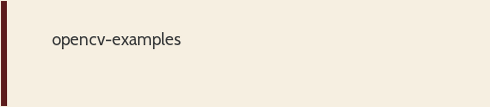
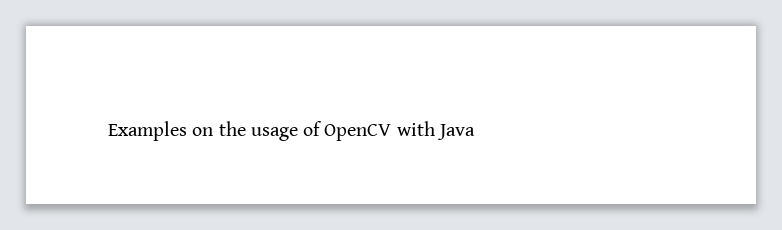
[51,32,181,50] opencv-examples -> [108,121,475,141] Examples on the usage of OpenCV with Java

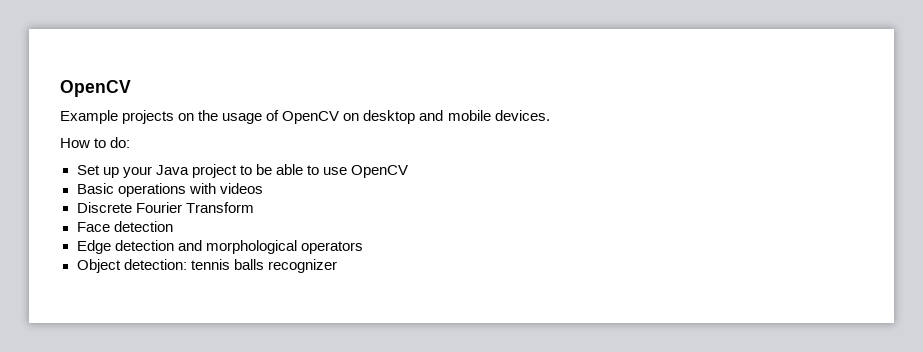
[108,121,187,141] Examples -> [60,80,131,97] [60,110,175,124] OpenCV // Example projects
[396,121,475,140] with Java -> [343,110,550,124] [60,137,131,148] [76,164,409,178] [76,183,263,197] [76,202,254,213] [76,221,173,232] [76,240,363,254] [76,259,337,273] on desktop and mobile devices. // How to do: // Set up your Java project to be able to use OpenCV // Basic operations with videos // Discrete Fourier Transform // Face detection // Edge detection and morphological operators // Object detection: tennis balls recognizer

